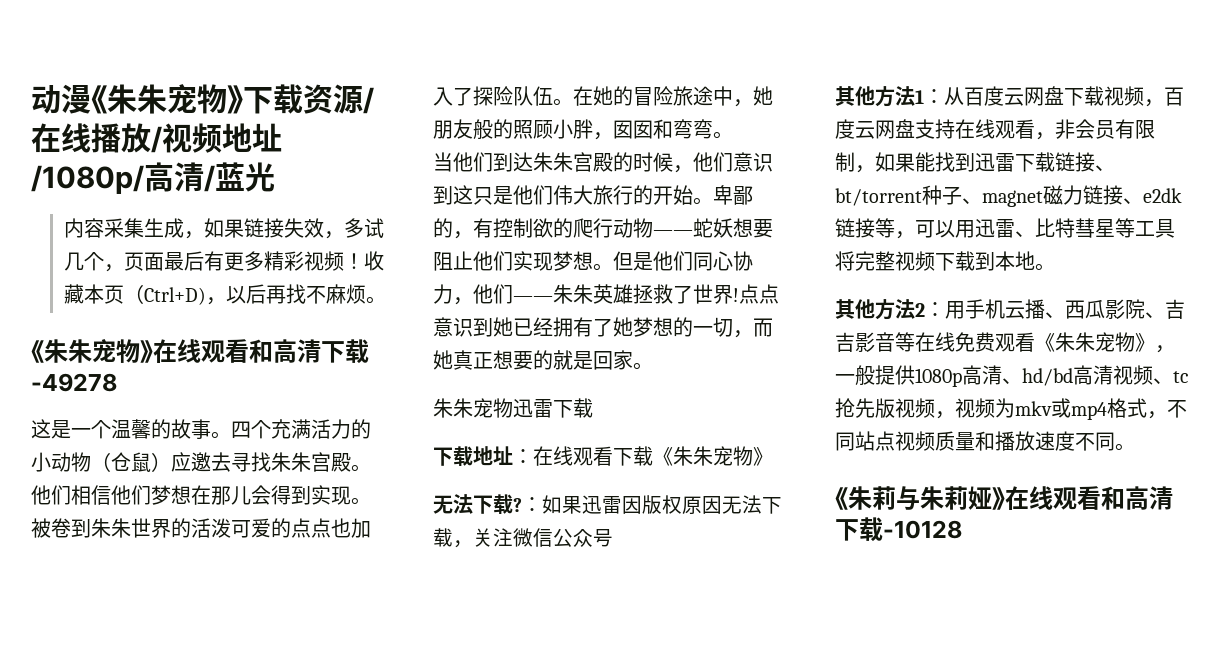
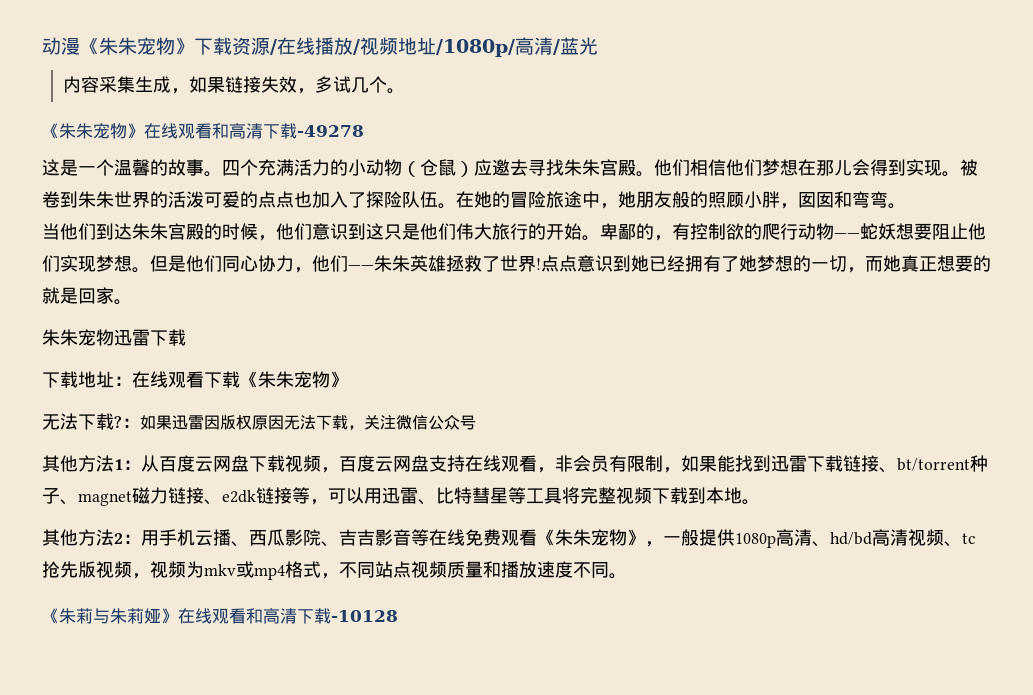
[103,251,384,272] [63,284,366,305] ，页面最后有更多精彩视频！收藏本页（Ctrl+D)，以后再找不麻烦 -> (387, 84) none

